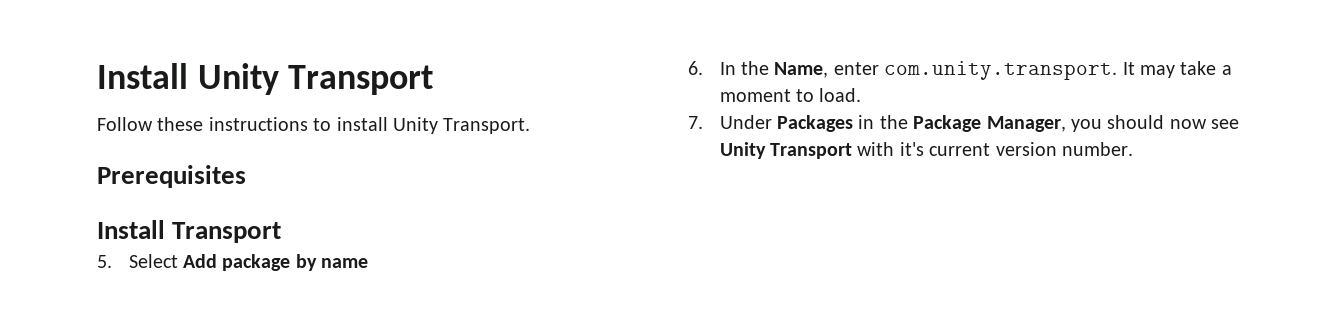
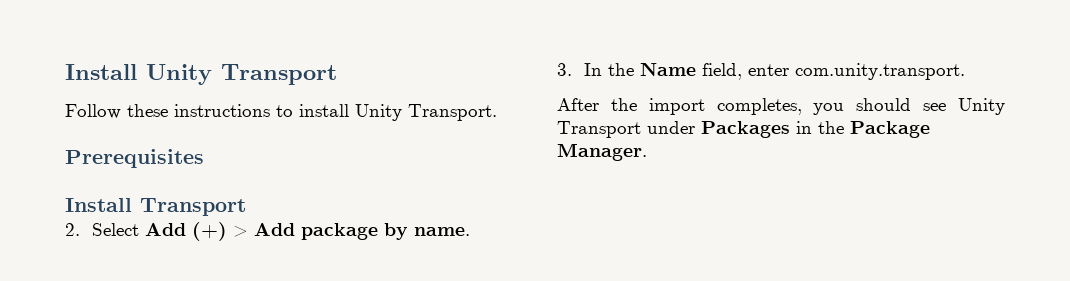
[97,255,112,268] 5. -> [65,223,80,236] 2.
[222,254,369,271] [688,61,1232,80] [719,88,862,102] [688,115,1240,132] [719,142,1133,159] package by name // 6. In the Name, enter com.unity.transport. It may take a moment to load. // 7. Under Packages in the Package Manager, you should now see Unity Transport with it's current version number. -> [191,222,470,241] [557,63,965,80] [557,98,1005,115] [557,121,930,138] [557,143,647,161] (+) > Add package by name. // 3. In the Name field, enter com.unity.transport. // After the import completes, you should see Unity Transport under Packages in the Package Manager.

